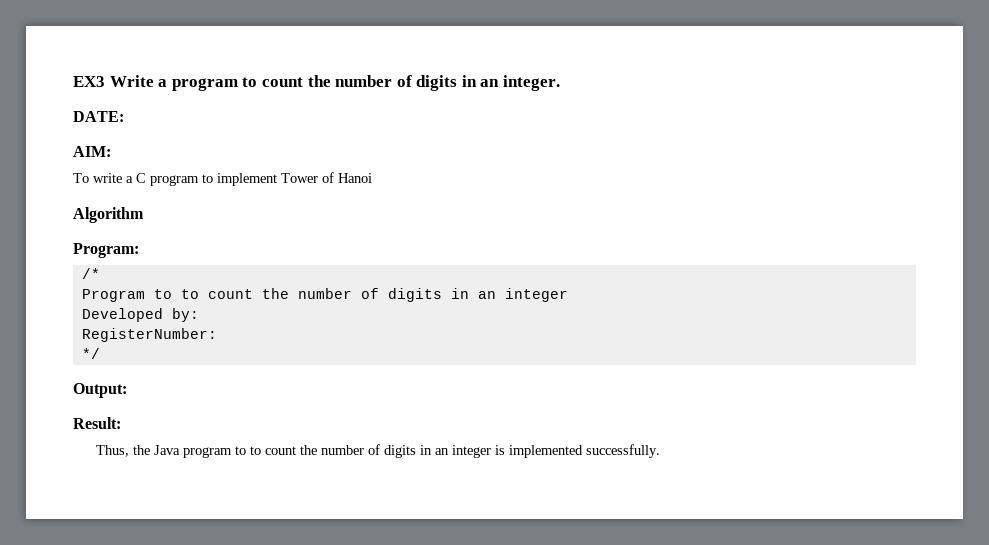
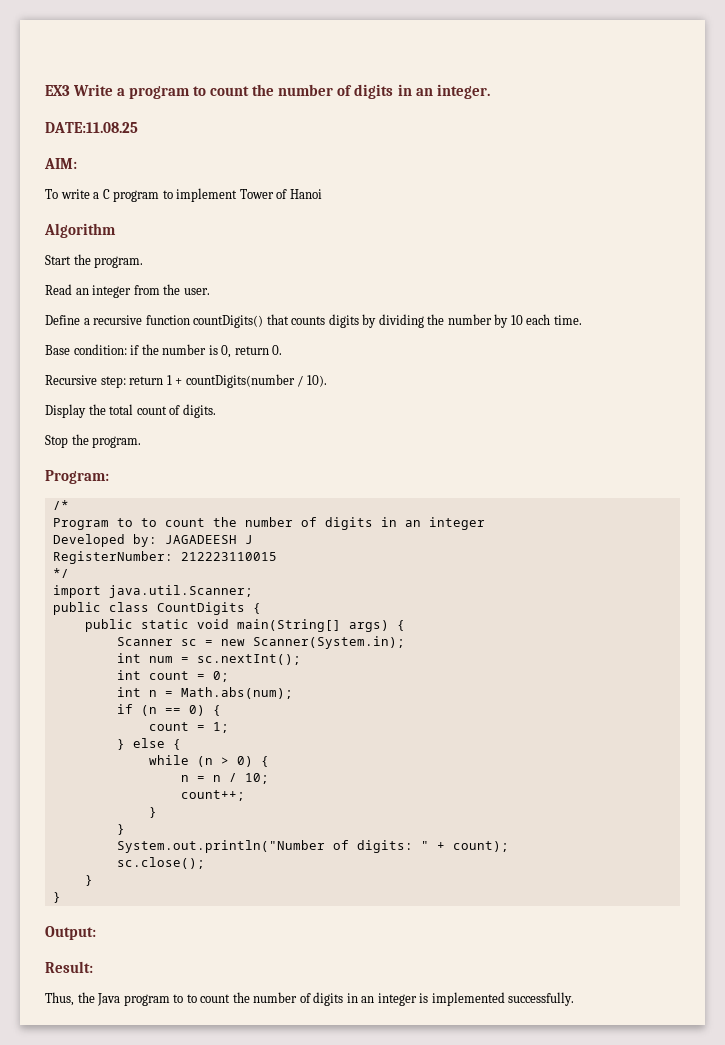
[73,111,124,122] DATE: -> [45,122,138,133] DATE:11.08.25
(144, 215) none -> [45,254,144,268] [45,284,210,298] [45,314,582,328] [45,344,283,358] [45,374,327,388] [45,404,216,418] [45,434,142,448] // Start the program. // Read an integer from the user. // Define a recursive function countDigits() that counts digits by dividing the number by 10 each time. // Base condition: if the number is 0, return 0. // Recursive step: return 1 + countDigits(number / 10). // Display the total count of digits. // Stop the program.
(199, 315) none -> [164,535,253,544] JAGADEESH J
(217, 335) none -> [180,552,277,561] 212223110015
(100, 353) none -> [52,585,253,598] [52,602,261,615] [84,619,405,632] [116,636,405,649] [116,653,301,665] [116,670,229,682] [116,687,293,699] [116,704,221,716] [148,722,229,733] [116,738,181,750] [148,755,269,767] [180,773,269,784] [180,790,245,801] [148,807,157,818] [116,824,125,835] [116,840,509,853] [116,857,205,869] [84,875,93,886] [52,892,61,903] // import java.util.Scanner; // public class CountDigits { // public static void main(String[] args) { // Scanner sc = new Scanner(System.in); // int num = sc.nextInt(); // int count = 0; // int n = Math.abs(num); // if (n == 0) { // count = 1; // } else { // while (n > 0) { // n = n / 10; // count++; // } // } // System.out.println("Number of digits: " + count); // sc.close(); // } // }

